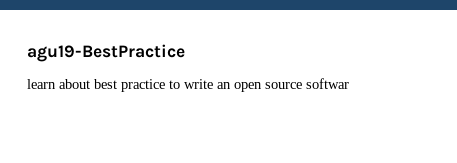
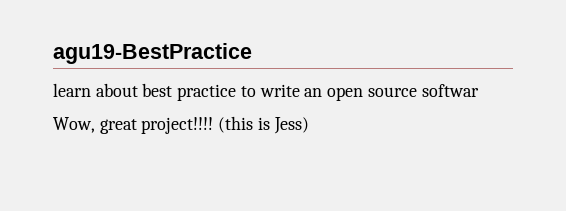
(349, 83) none -> [53,116,309,134] // Wow, great project!!!! (this is Jess)

